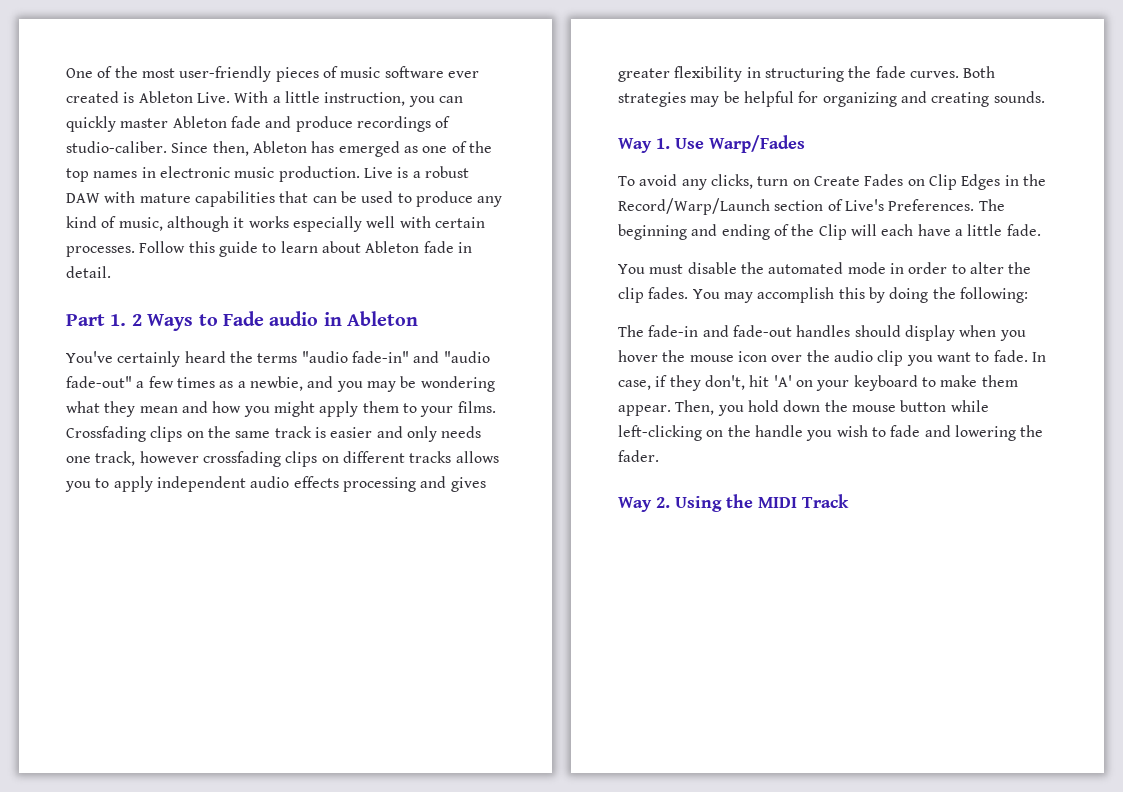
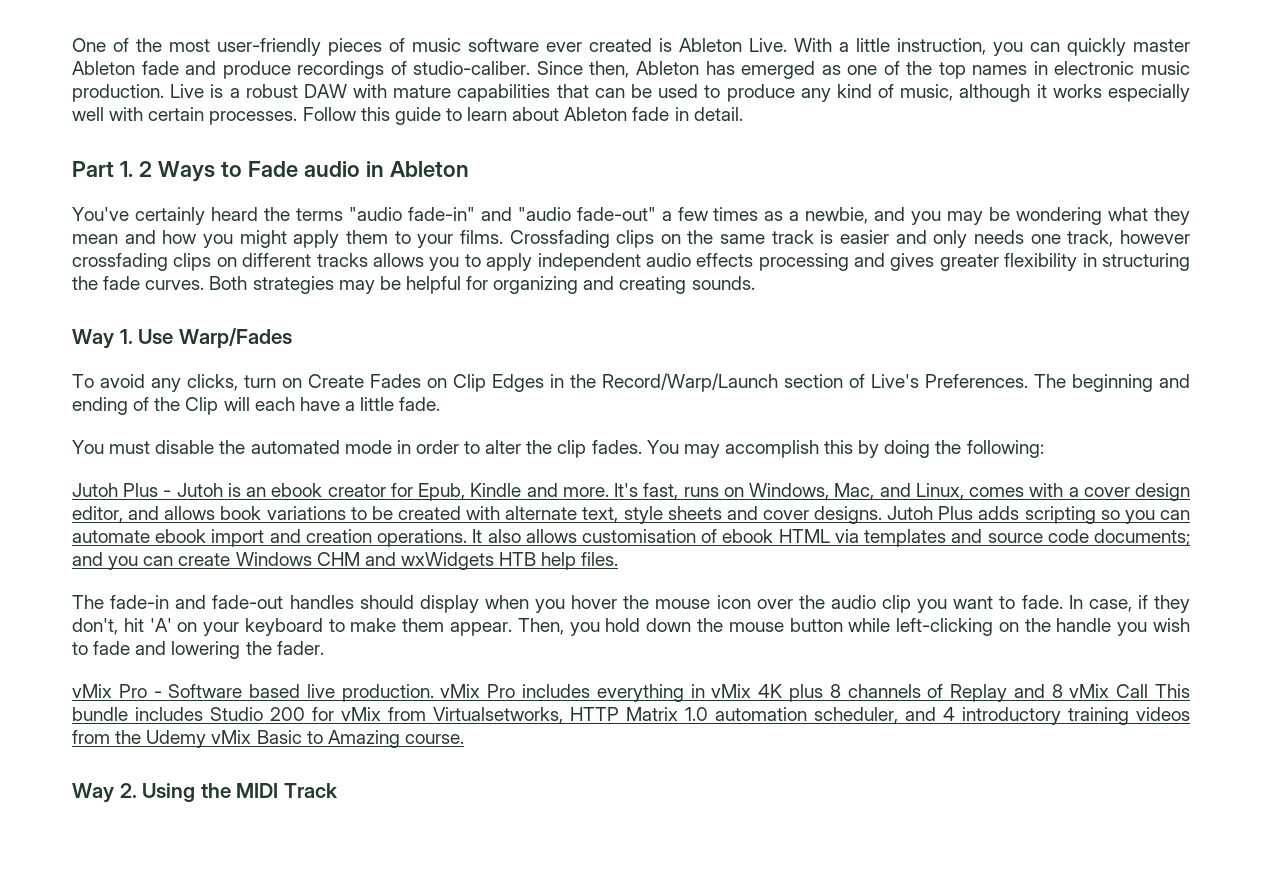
(1028, 295) none -> [72,483,1191,501] [72,506,1190,524] [72,529,1190,547] [72,552,619,570] // Jutoh Plus - Jutoh is an ebook creator for Epub, Kindle and more. It's fast, runs on Windows, Mac, and Linux, comes with a cover design editor, and allows book variations to be created with alternate text, style sheets and cover designs. Jutoh Plus adds scripting so you can automate ebook import and creation operations. It also allows customisation of ebook HTML via templates and source code documents; and you can create Windows CHM and wxWidgets HTB help files.
(659, 456) none -> [72,684,1190,702] [72,707,1190,725] [72,730,464,748] // vMix Pro - Software based live production. vMix Pro includes everything in vMix 4K plus 8 channels of Replay and 8 vMix Call This bundle includes Studio 200 for vMix from Virtualsetworks, HTTP Matrix 1.0 automation scheduler, and 4 introductory training videos from the Udemy vMix Basic to Amazing course.

